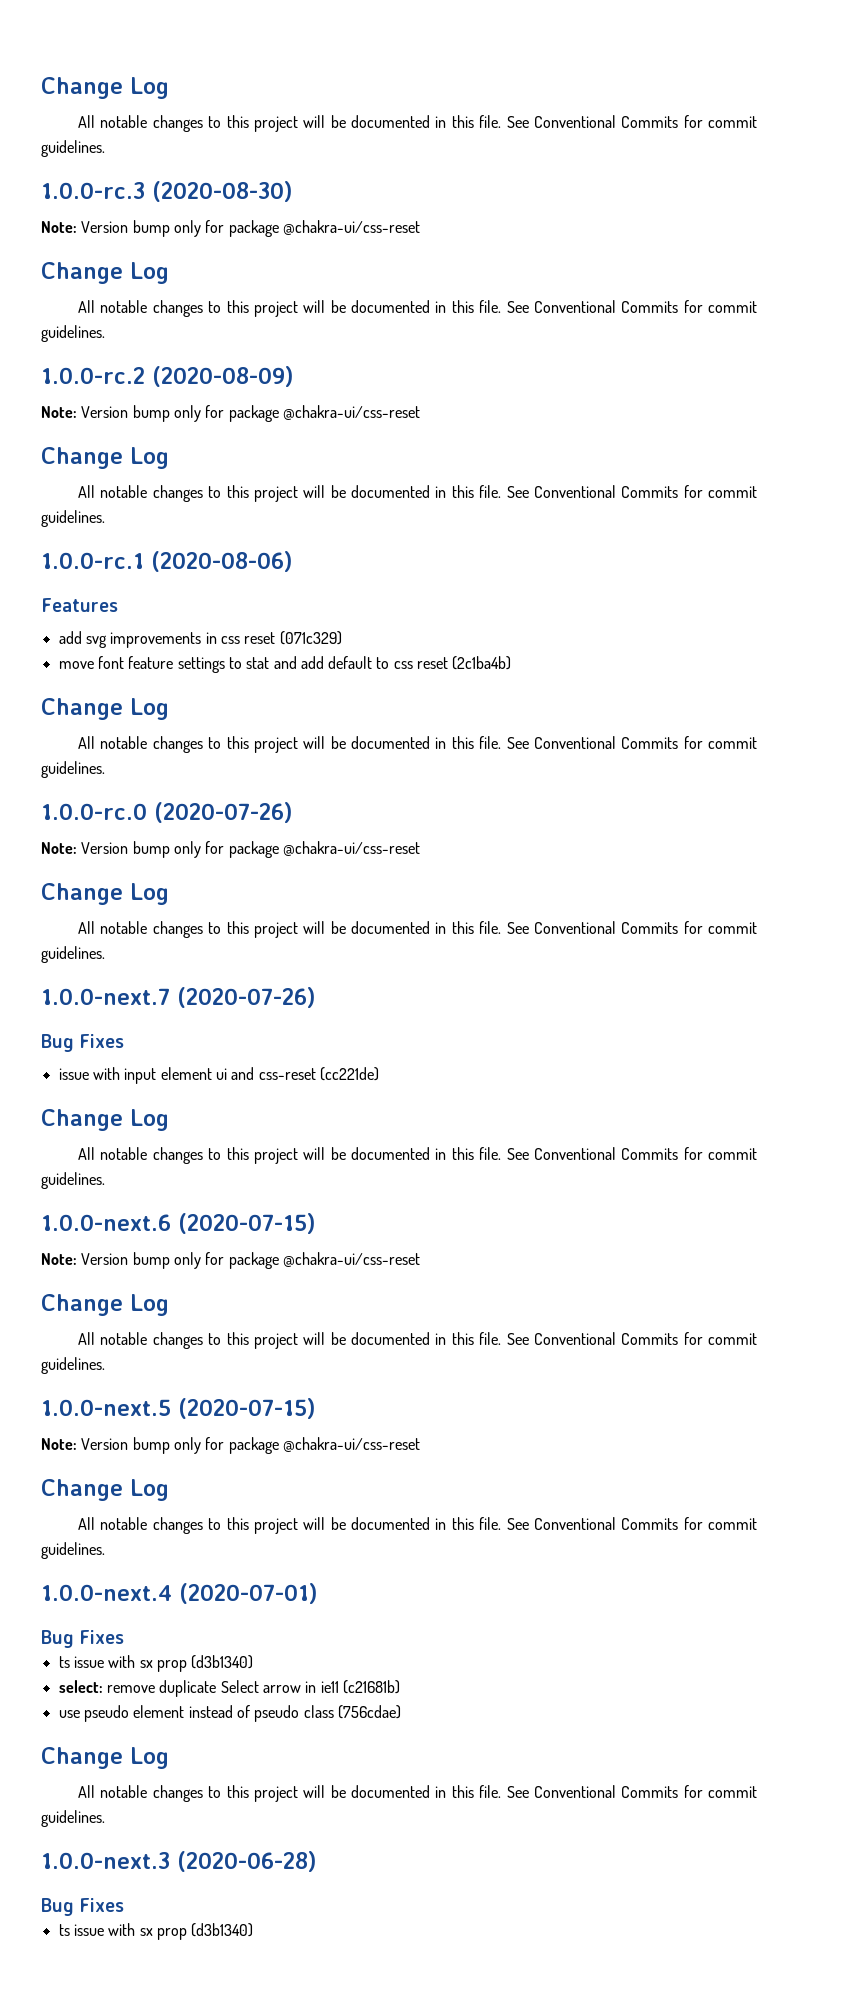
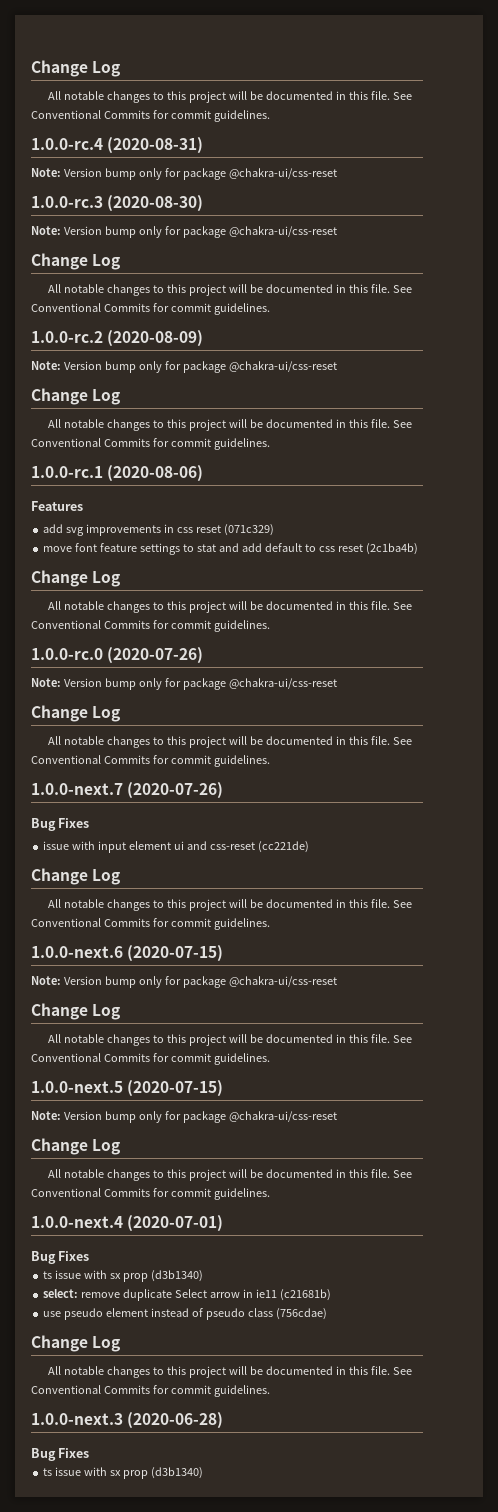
(105, 148) none -> [31,137,204,154] [31,168,337,180] // 1.0.0-rc.4 (2020-08-31) // Note: Version bump only for package @chakra-ui/css-reset

